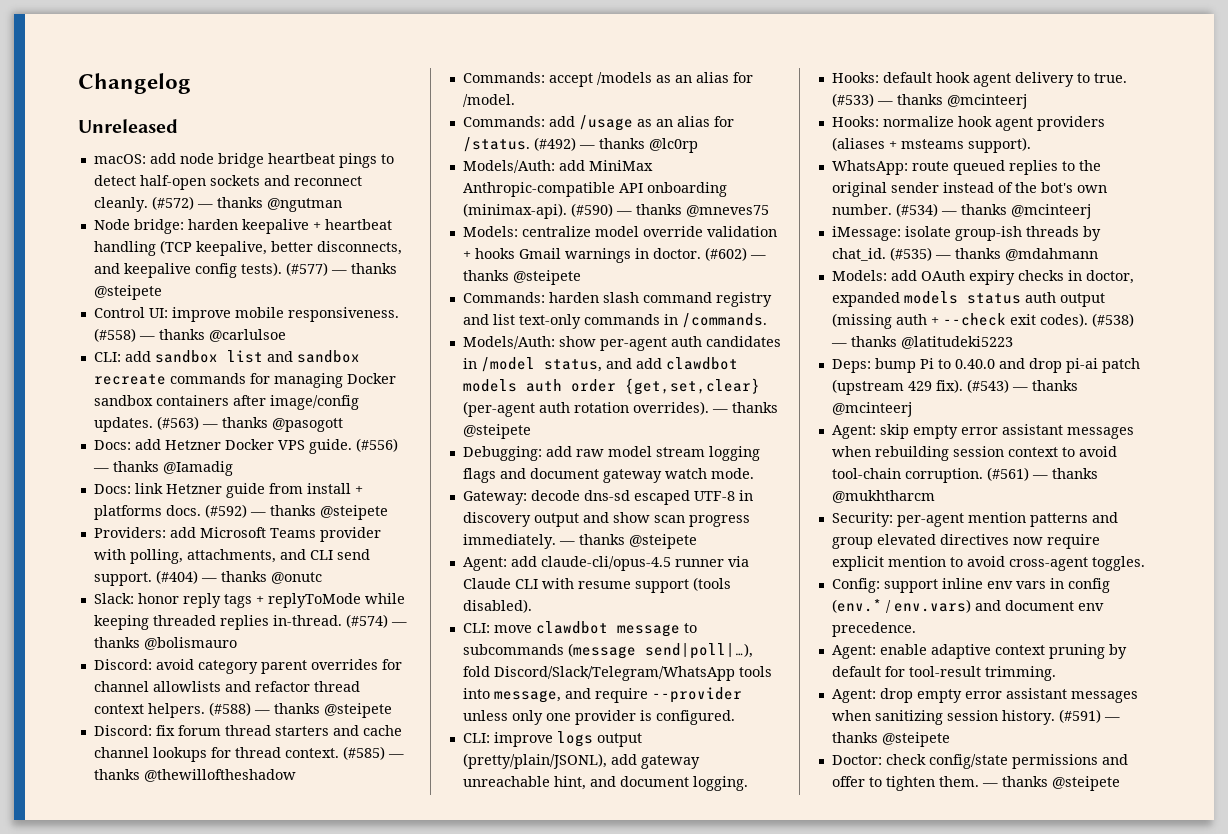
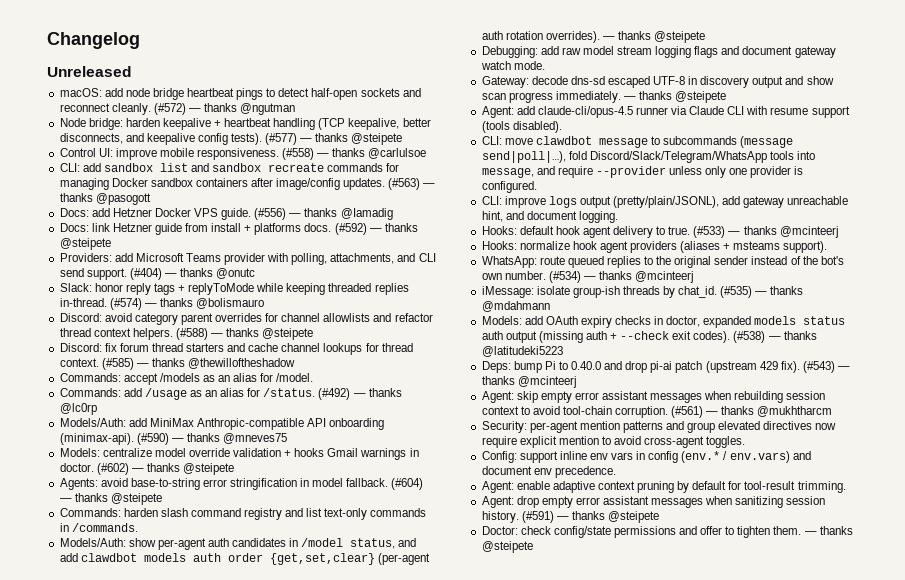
(581, 277) none -> [59,478,424,490] [59,493,162,505] // Agents: avoid base-to-string error stringification in model fallback. (#604) — thanks @steipete

